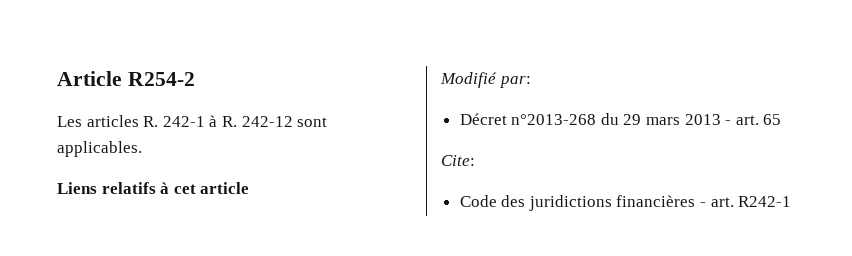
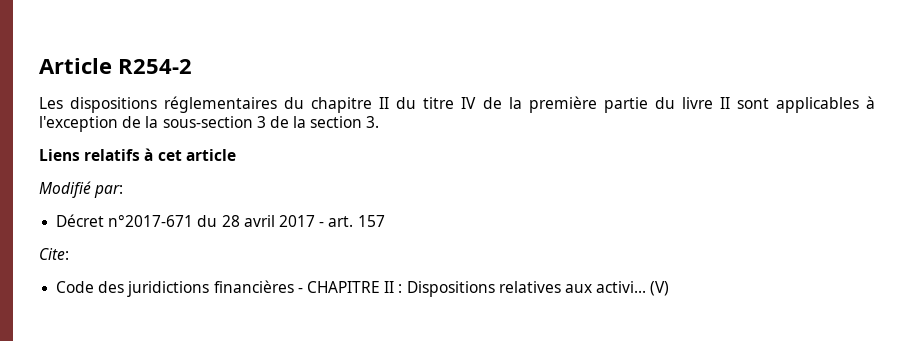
[86,115,328,127] [57,141,142,157] articles R. 242-1 à R. 242-12 sont applicables. -> [70,96,875,113] [39,116,380,132] dispositions réglementaires du chapitre II du titre IV de la première partie du livre II sont applicables à l'exception de la sous-section 3 de la section 3.
[511,113,782,125] n°2013-268 du 29 mars 2013 - art. 65 -> [108,215,385,227] n°2017-671 du 28 avril 2017 - art. 157
[710,196,792,207] art. R242-1 -> [306,281,670,297] CHAPITRE II : Dispositions relatives aux activi... (V)

